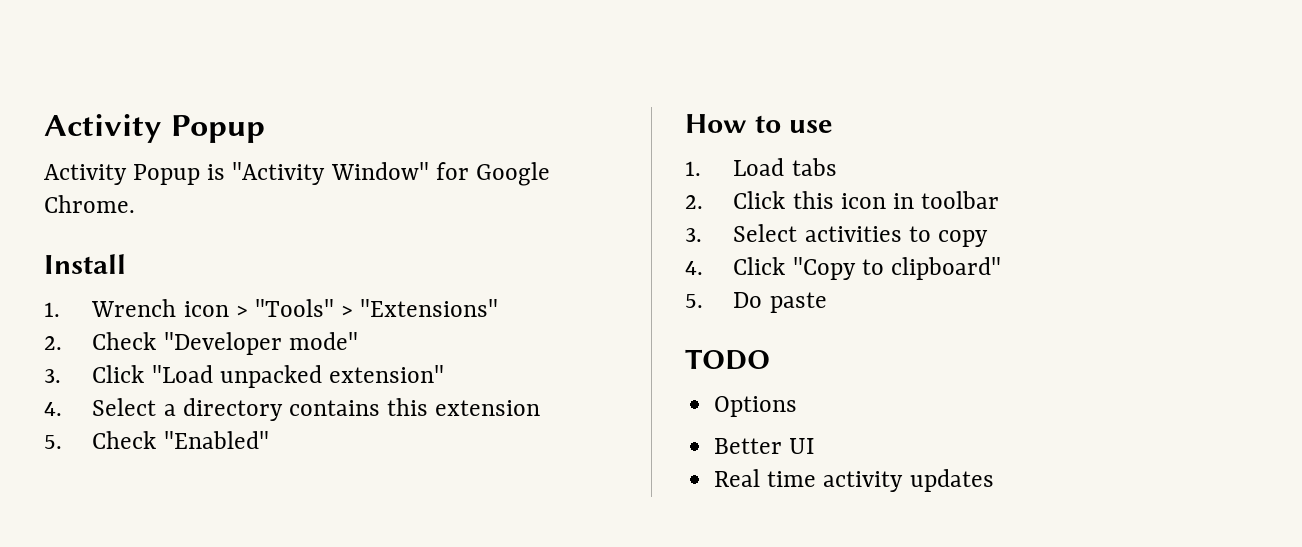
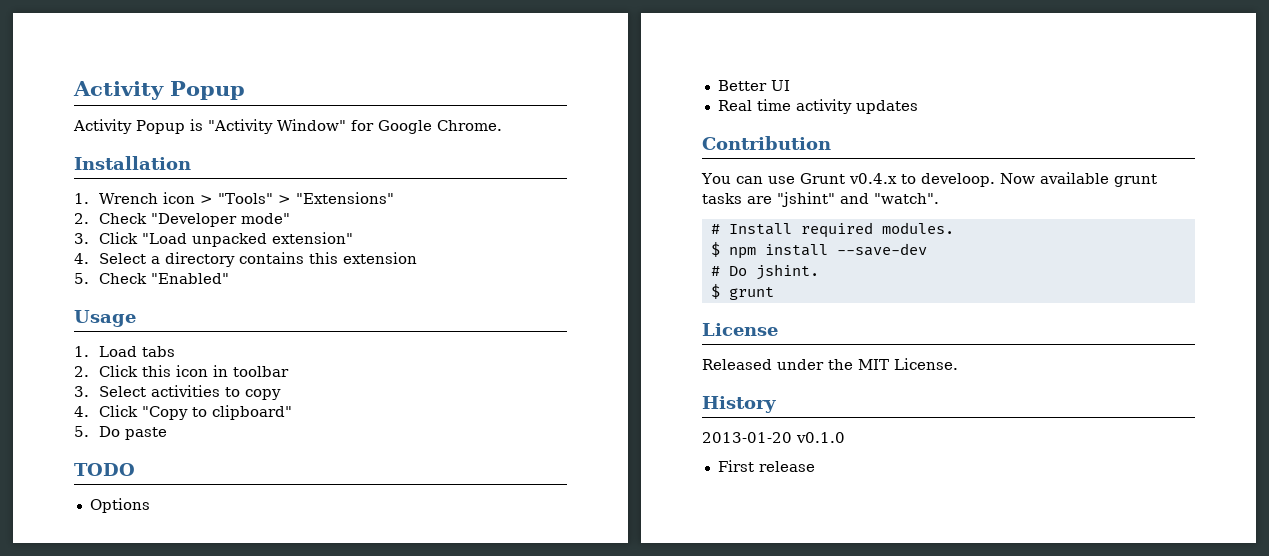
[44,254,126,274] Install -> [74,156,191,170] Installation
[685,114,833,133] How to use -> [74,310,136,327] Usage
(994, 480) none -> [702,136,831,150] [701,172,1157,187] [702,192,939,207] [710,222,954,238] [710,242,927,259] [710,264,819,280] [710,284,774,300] [702,323,778,336] [702,358,958,370] [702,396,776,413] [702,432,845,443] [717,460,815,472] // Contribution // You can use Grunt v0.4.x to develoop. Now available grunt tasks are "jshint" and "watch". // # Install required modules. // $ npm install --save-dev // # Do jshint. // $ grunt // License // Released under the MIT License. // History // 2013-01-20 v0.1.0 // First release

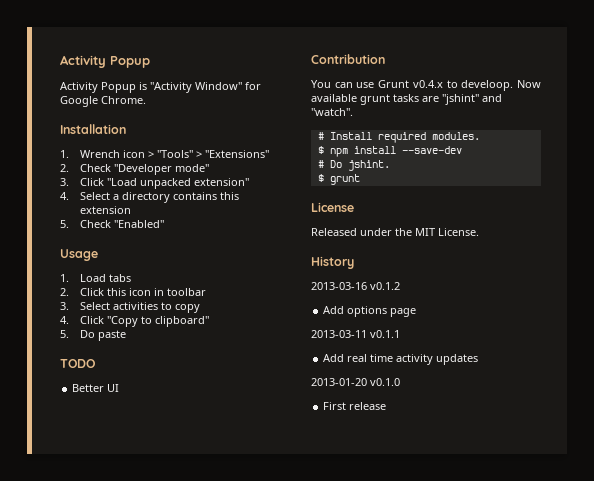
[89,498,150,513] // Options -> (95, 363) none
[717,99,918,114] // Real time activity updates -> (120, 388) none
(776, 404) none -> [311,282,400,290] [323,306,417,317] [311,330,400,338] [323,354,479,365] // 2013-03-16 v0.1.2 // Add options page // 2013-03-11 v0.1.1 // Add real time activity updates

